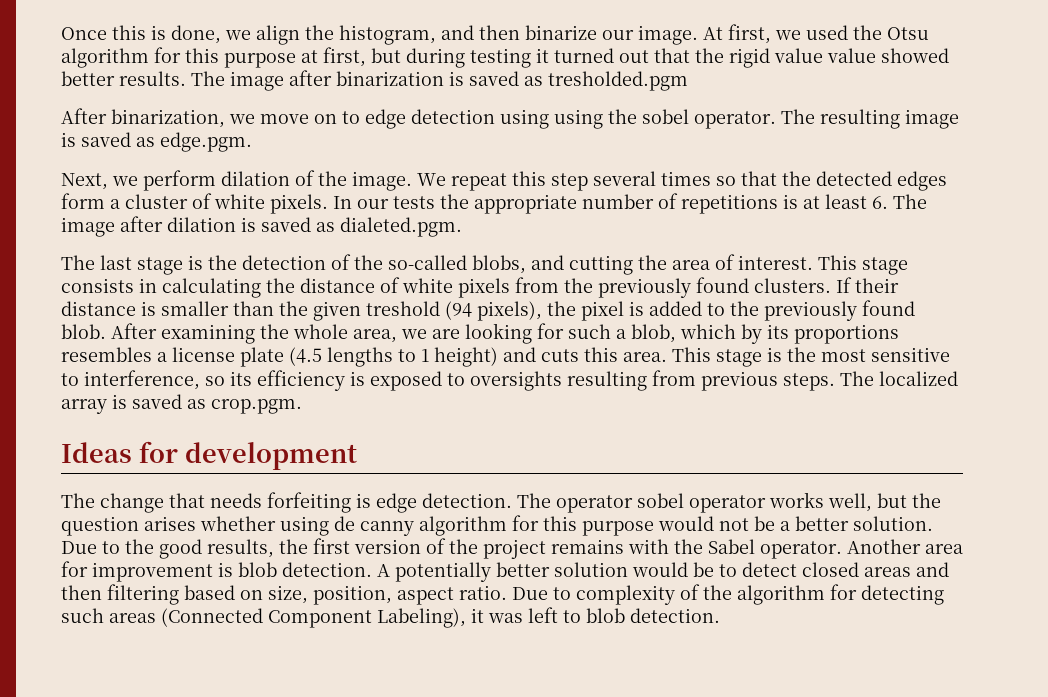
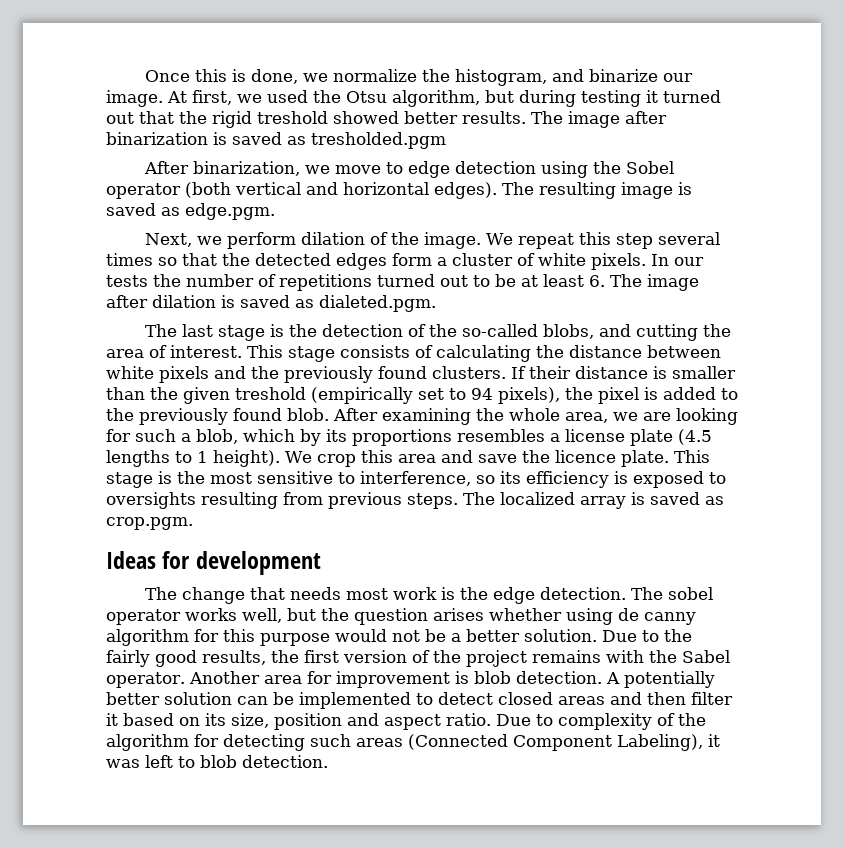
[256,25,300,45] align -> [332,69,417,82] normalize
[479,25,520,40] then -> (584, 75) none
[61,47,366,68] algorithm for this purpose at first, -> [392,90,480,107] algorithm,
[774,48,876,63] value value -> [257,111,328,124] treshold
[314,114,337,124] on -> (381, 169) none
[554,109,776,129] using the sobel operator. -> [592,161,674,174] [106,182,497,199] the Sobel operator (both vertical and horizontal edges).
[474,194,577,214] appropriate -> (181, 280) none
[783,194,798,209] is -> [377,274,516,287] turned out to be
[139,278,157,293] in -> [415,345,433,358] of
[380,277,400,293] of -> [647,345,721,358] between
[515,277,559,293] from -> [214,366,246,379] and
[445,301,472,320] (94 -> [311,387,493,404] (empirically set to 94
[434,347,667,367] height) and cuts this area. -> [213,450,669,467] height). We crop this area and save the licence plate.
[267,492,371,513] forfeiting is -> [345,587,488,600] most work is the
[556,495,633,513] operator -> (663, 593) none
(154, 546) none -> [106,650,150,667] fairly
[632,562,714,577] would be -> [237,692,411,709] can be implemented
[107,584,392,605] filtering based on size, position, -> [691,692,733,705] [106,713,379,730] filter it based on its size, position and

